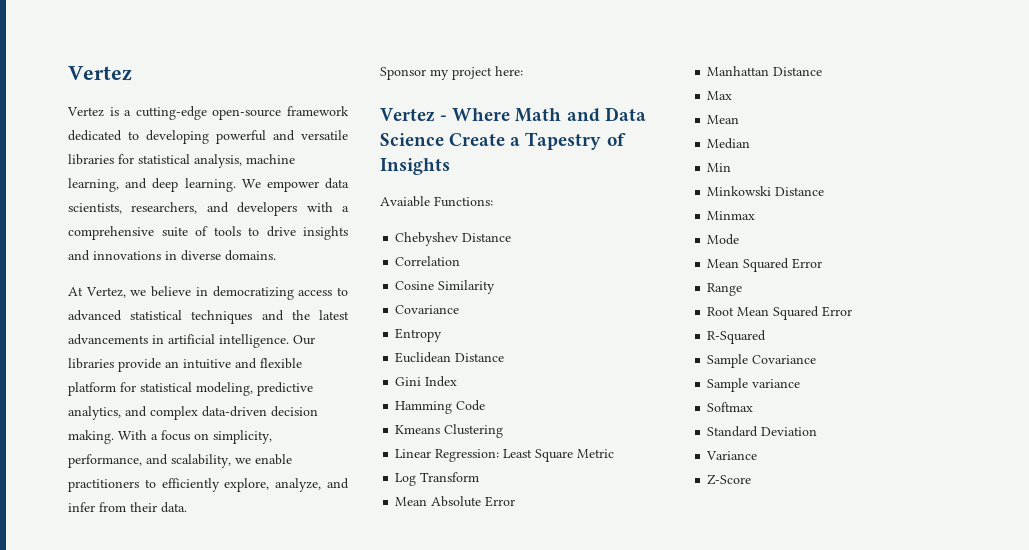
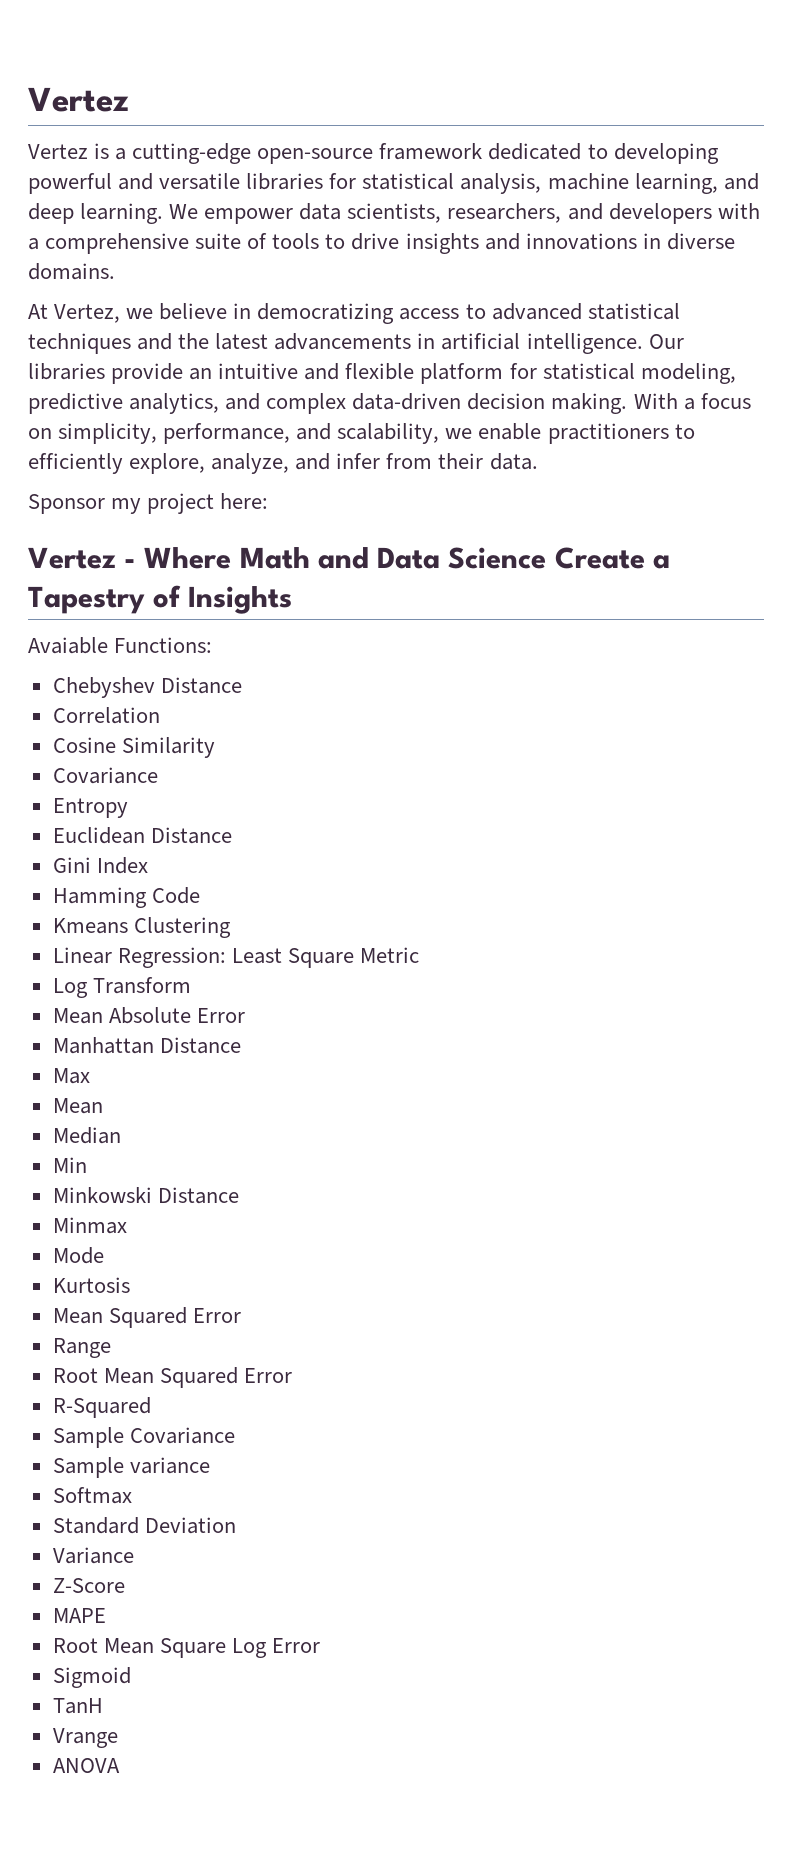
(740, 239) none -> [52,1277,130,1293] // Kurtosis
(752, 479) none -> [52,1608,106,1623] [52,1638,321,1658] [52,1667,131,1688] [52,1698,103,1714] [52,1728,118,1748] [52,1758,120,1773] // MAPE // Root Mean Square Log Error // Sigmoid // TanH // Vrange // ANOVA

